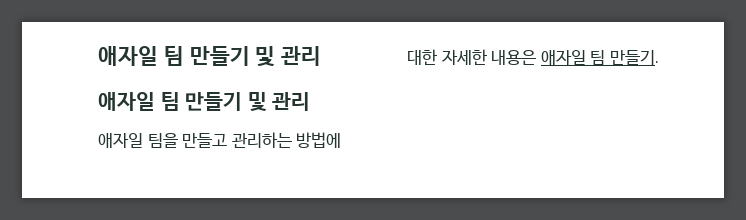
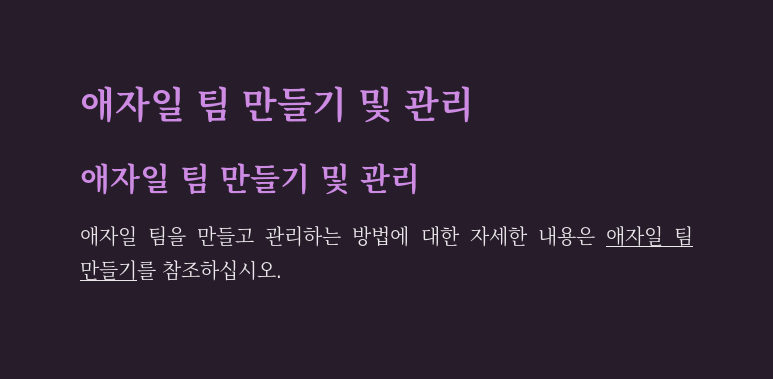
[609,50,659,65] 만들기. -> [80,260,282,281] 만들기를 참조하십시오.

